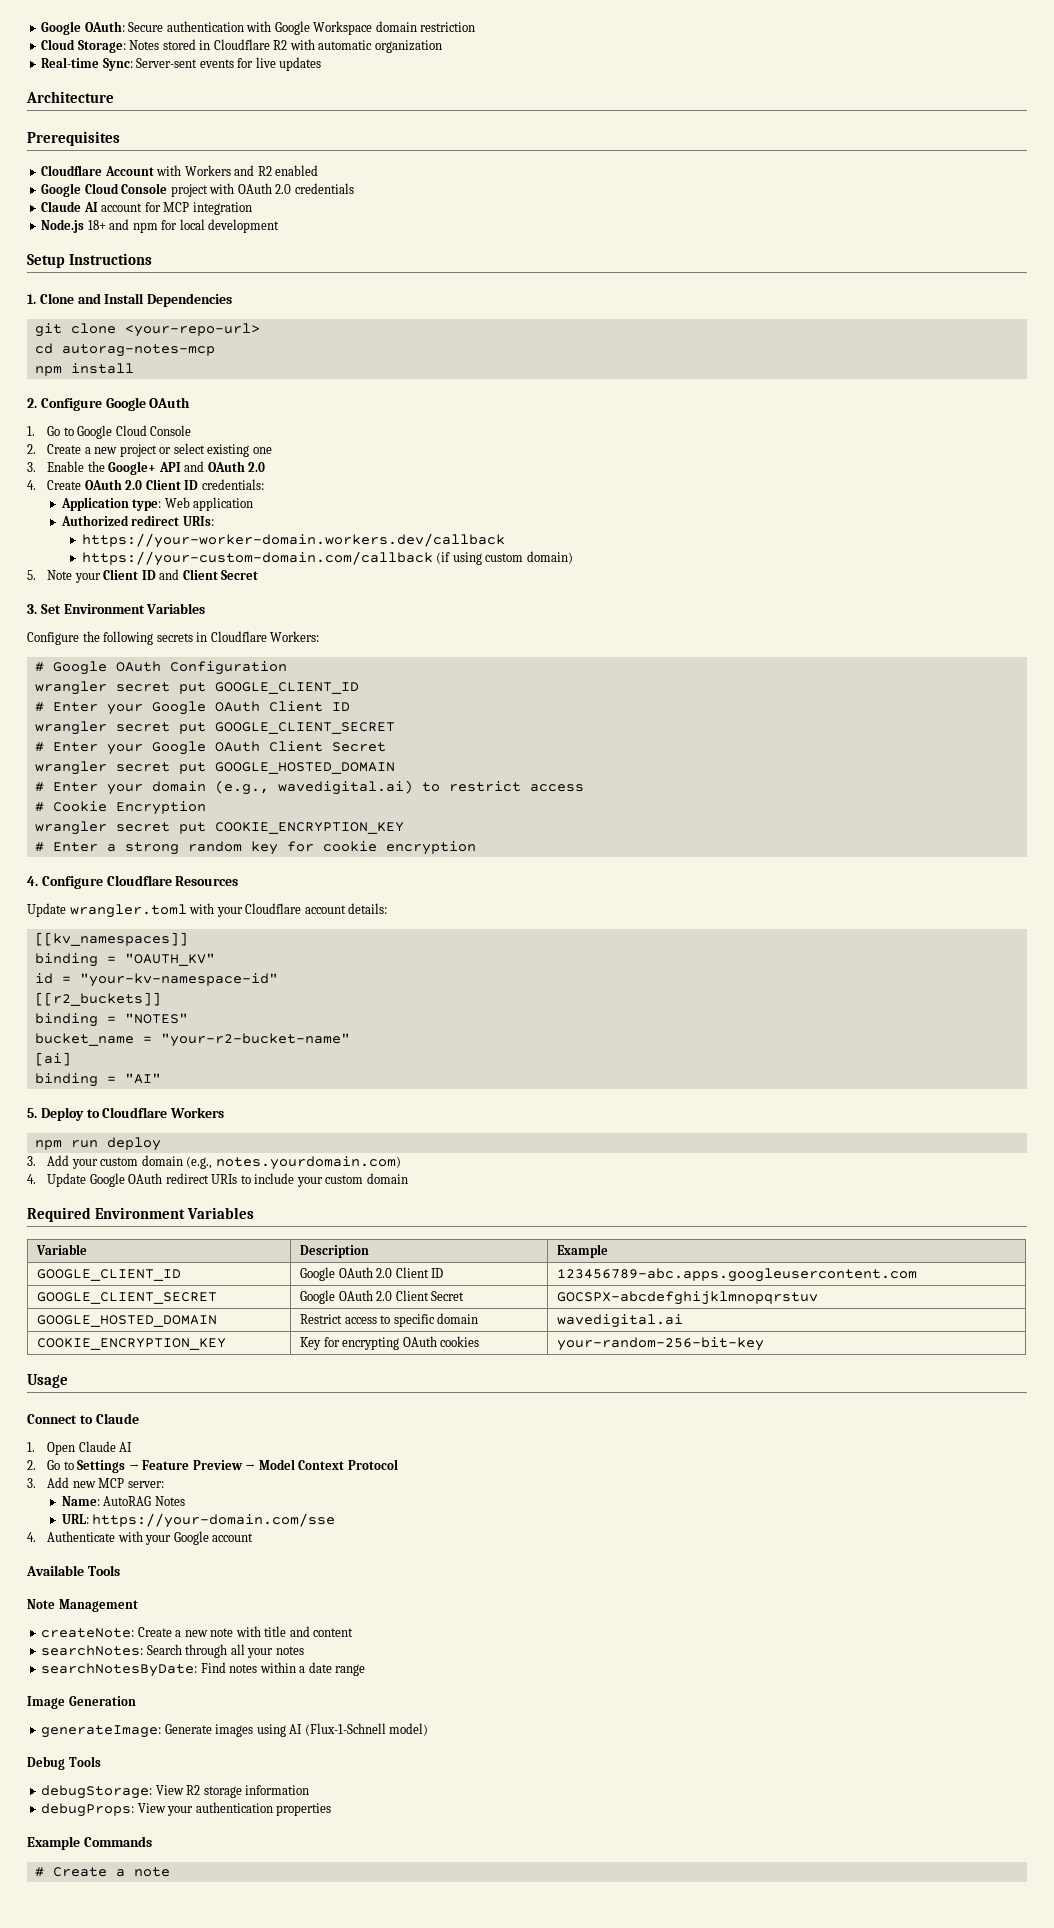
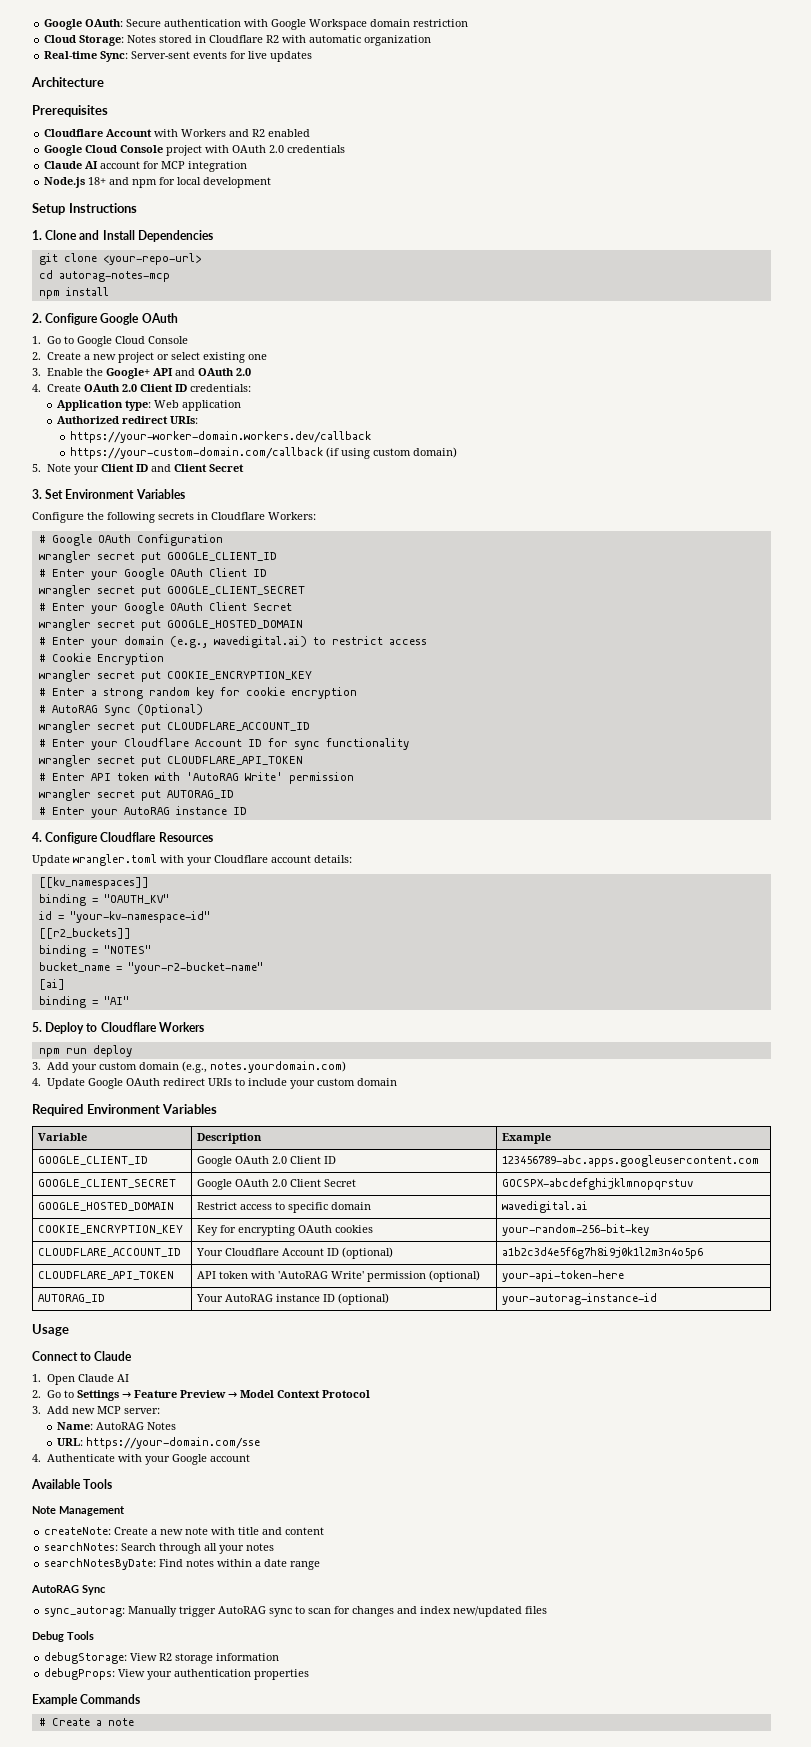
(476, 848) none -> [38,704,203,716] [38,721,310,733] [38,738,409,750] [38,755,303,767] [38,772,354,784] [38,789,234,801] [38,806,247,818] // # AutoRAG Sync (Optional) // wrangler secret put CLOUDFLARE_ACCOUNT_ID // # Enter your Cloudflare Account ID for sync functionality // wrangler secret put CLOUDFLARE_API_TOKEN // # Enter API token with 'AutoRAG Write' permission // wrangler secret put AUTORAG_ID // # Enter your AutoRAG instance ID
(765, 1344) none -> [37,1248,181,1257] [195,1247,393,1259] [501,1247,703,1259] [37,1271,174,1280] [196,1270,480,1282] [501,1270,624,1282] [37,1294,105,1303] [195,1293,389,1305] [501,1293,657,1305] // CLOUDFLARE_ACCOUNT_ID | Your Cloudflare Account ID (optional) | a1b2c3d4e5f6g7h8i9j0k1l2m3n4o5p6 // CLOUDFLARE_API_TOKEN | API token with 'AutoRAG Write' permission (optional) | your-api-token-here // AUTORAG_ID | Your AutoRAG instance ID (optional) | your-autorag-instance-id
[27,1696,136,1709] [41,1723,429,1738] Image Generation // generateImage: Generate images using AI (Flux-1-Schnell model) -> [31,1585,106,1595] [44,1606,548,1617] AutoRAG Sync // sync_autorag: Manually trigger AutoRAG sync to scan for changes and index new/updated files

